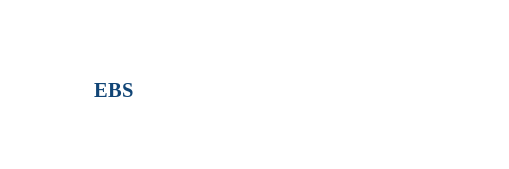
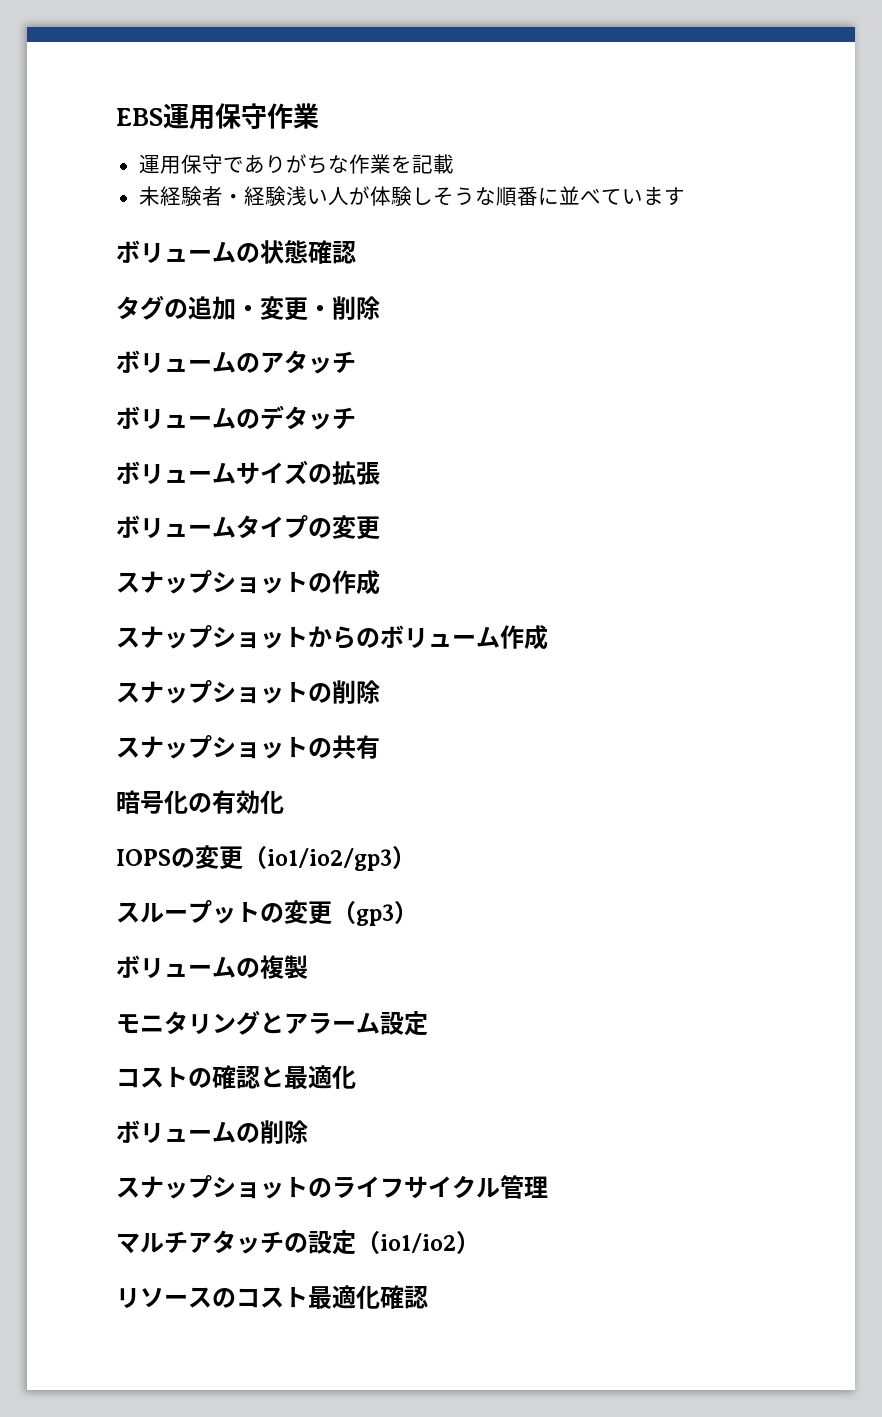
(133, 90) none -> [163,103,319,130] [138,154,454,174] [138,186,685,207] [116,240,356,264] [116,295,380,321] [116,350,356,374] [116,405,356,430] [116,460,380,485] [116,515,380,540] [116,570,380,595] [116,625,548,650] [116,680,380,704] [116,735,380,759] [116,790,284,814] [116,845,416,871] [116,900,418,926] [116,955,308,979] [116,1010,428,1036] [116,1065,356,1089] [116,1120,308,1144] [116,1175,548,1199] [116,1230,480,1255] [116,1285,428,1309] 運用保守作業 // 運用保守でありがちな作業を記載 // 未経験者・経験浅い人が体験しそうな順番に並べています // ボリュームの状態確認 // タグの追加・変更・削除 // ボリュームのアタッチ // ボリュームのデタッチ // ボリュームサイズの拡張 // ボリュームタイプの変更 // スナップショットの作成 // スナップショットからのボリューム作成 // スナップショットの削除 // スナップショットの共有 // 暗号化の有効化 // IOPSの変更（io1/io2/gp3） // スループットの変更（gp3） // ボリュームの複製 // モニタリングとアラーム設定 // コストの確認と最適化 // ボリュームの削除 // スナップショットのライフサイクル管理 // マルチアタッチの設定（io1/io2） // リソースのコスト最適化確認

